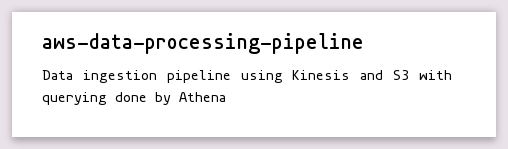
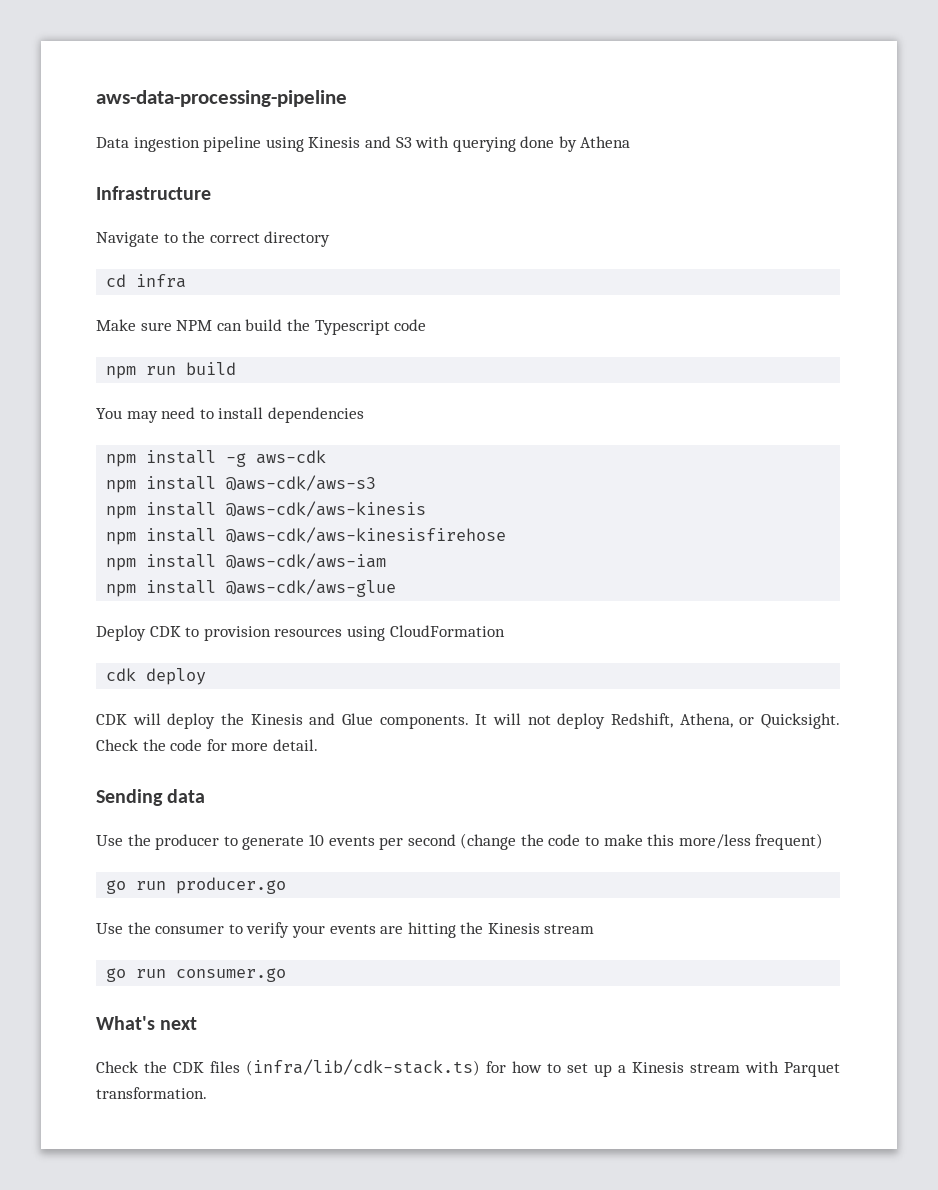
(226, 97) none -> [96,186,211,200] [96,231,331,247] [106,274,187,288] [96,319,427,335] [106,362,237,379] [96,407,364,423] [106,450,327,467] [106,475,377,493] [106,501,427,519] [106,527,507,545] [106,553,387,571] [106,579,397,597] [96,625,505,641] [106,668,207,685] [96,713,840,729] [96,739,318,751] [96,789,206,806] [96,833,824,850] [106,877,287,894] [96,922,595,938] [106,968,287,982] [96,1016,198,1030] [96,1059,840,1077] [96,1087,207,1099] // Infrastructure // Navigate to the correct directory // cd infra // Make sure NPM can build the Typescript code // npm run build // You may need to install dependencies // npm install -g aws-cdk // npm install @aws-cdk/aws-s3 // npm install @aws-cdk/aws-kinesis // npm install @aws-cdk/aws-kinesisfirehose // npm install @aws-cdk/aws-iam // npm install @aws-cdk/aws-glue // Deploy CDK to provision resources using CloudFormation // cdk deploy // CDK will deploy the Kinesis and Glue components. It will not deploy Redshift, Athena, or Quicksight. Check the code for more detail. // Sending data // Use the producer to generate 10 events per second (change the code to make this more/less frequent) // go run producer.go // Use the consumer to verify your events are hitting the Kinesis stream // go run consumer.go // What's next // Check the CDK files (infra/lib/cdk-stack.ts) for how to set up a Kinesis stream with Parquet transformation.

